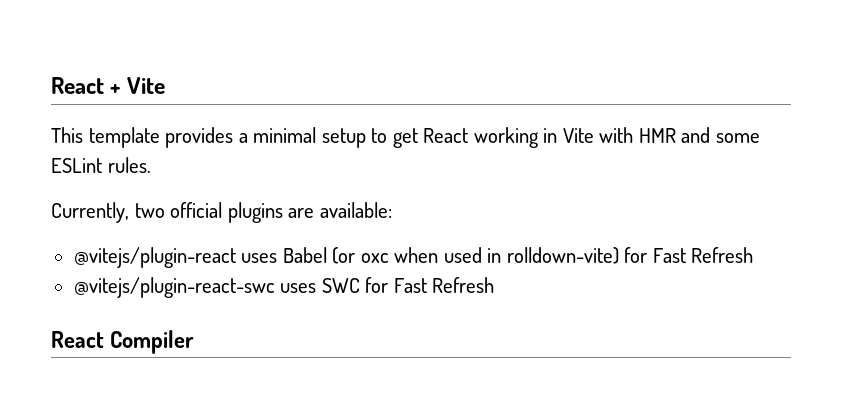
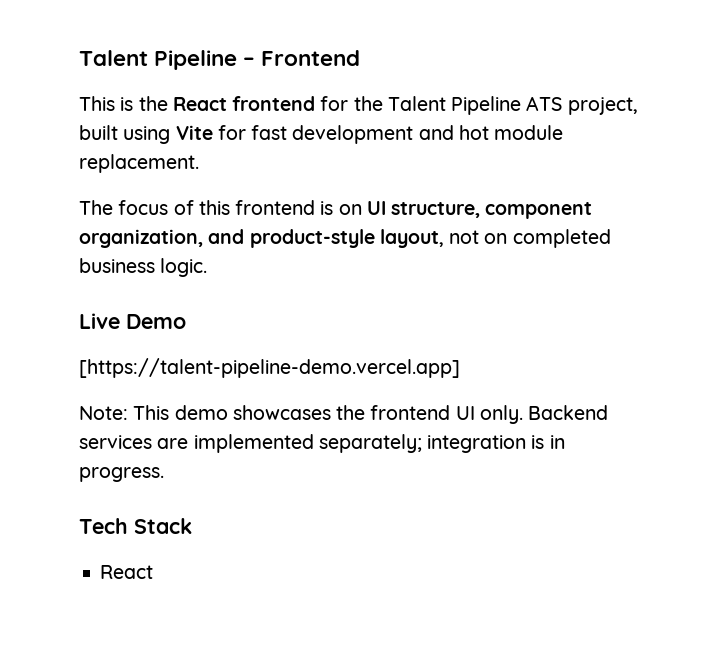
[51,77,165,94] [51,127,761,148] [51,157,151,173] [51,202,392,223] [73,247,754,268] [73,277,495,298] [51,330,195,354] React + Vite // This template provides a minimal setup to get React working in Vite with HMR and some ESLint rules. // Currently, two official plugins are available: // @vitejs/plugin-react uses Babel (or oxc when used in rolldown-vite) for Fast Refresh // @vitejs/plugin-react-swc uses SWC for Fast Refresh // React Compiler -> [79,50,361,70] [79,96,638,115] [79,125,564,144] [79,154,199,173] [79,200,593,219] [79,229,611,248] [79,258,208,277] [79,313,186,329] [79,358,460,378] [79,405,609,424] [79,434,565,453] [79,467,164,482] [79,518,192,534] [100,565,154,579] Talent Pipeline – Frontend // This is the React frontend for the Talent Pipeline ATS project, built using Vite for fast development and hot module replacement. // The focus of this frontend is on UI structure, component organization, and product-style layout, not on completed business logic. // Live Demo // [https://talent-pipeline-demo.vercel.app] // Note: This demo showcases the frontend UI only. Backend services are implemented separately; integration is in progress. // Tech Stack // React

